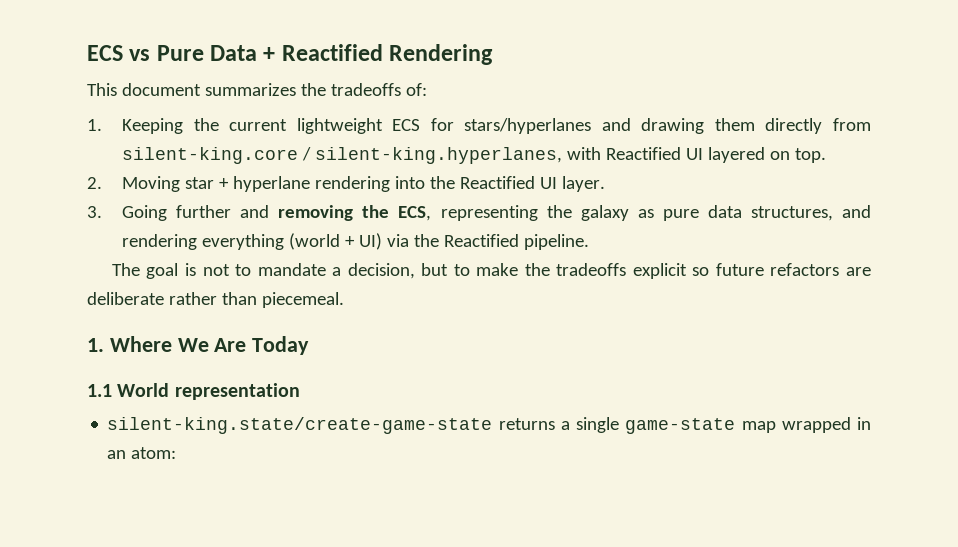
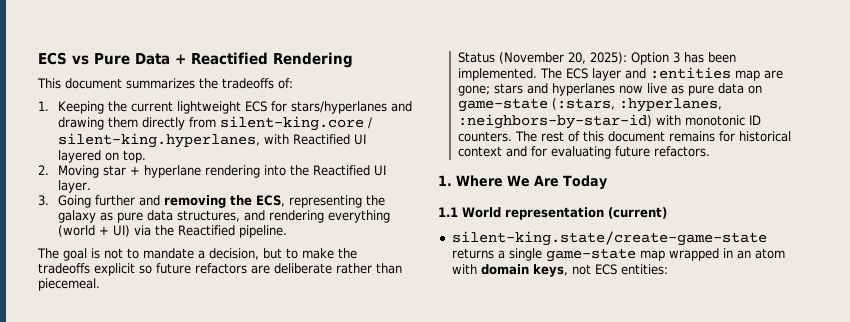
(344, 300) none -> [457,52,736,65] [457,67,783,81] [457,83,762,96] [457,98,722,112] [457,114,761,129] [457,131,791,142] [457,146,710,159] // Status (November 20, 2025): Option 3 has been implemented. The ECS layer and :entities map are gone; stars and hyperlanes now live as pure data on game-state (:stars, :hyperlanes, :neighbors-by-star-id) with monotonic ID counters. The rest of this document remains for historical context and for evaluating future refactors.
(300, 391) none -> [608,207,667,219] (current)
[131,447,177,459] atom: -> [754,248,785,259] [451,264,668,277] atom with domain keys, not ECS entities:

